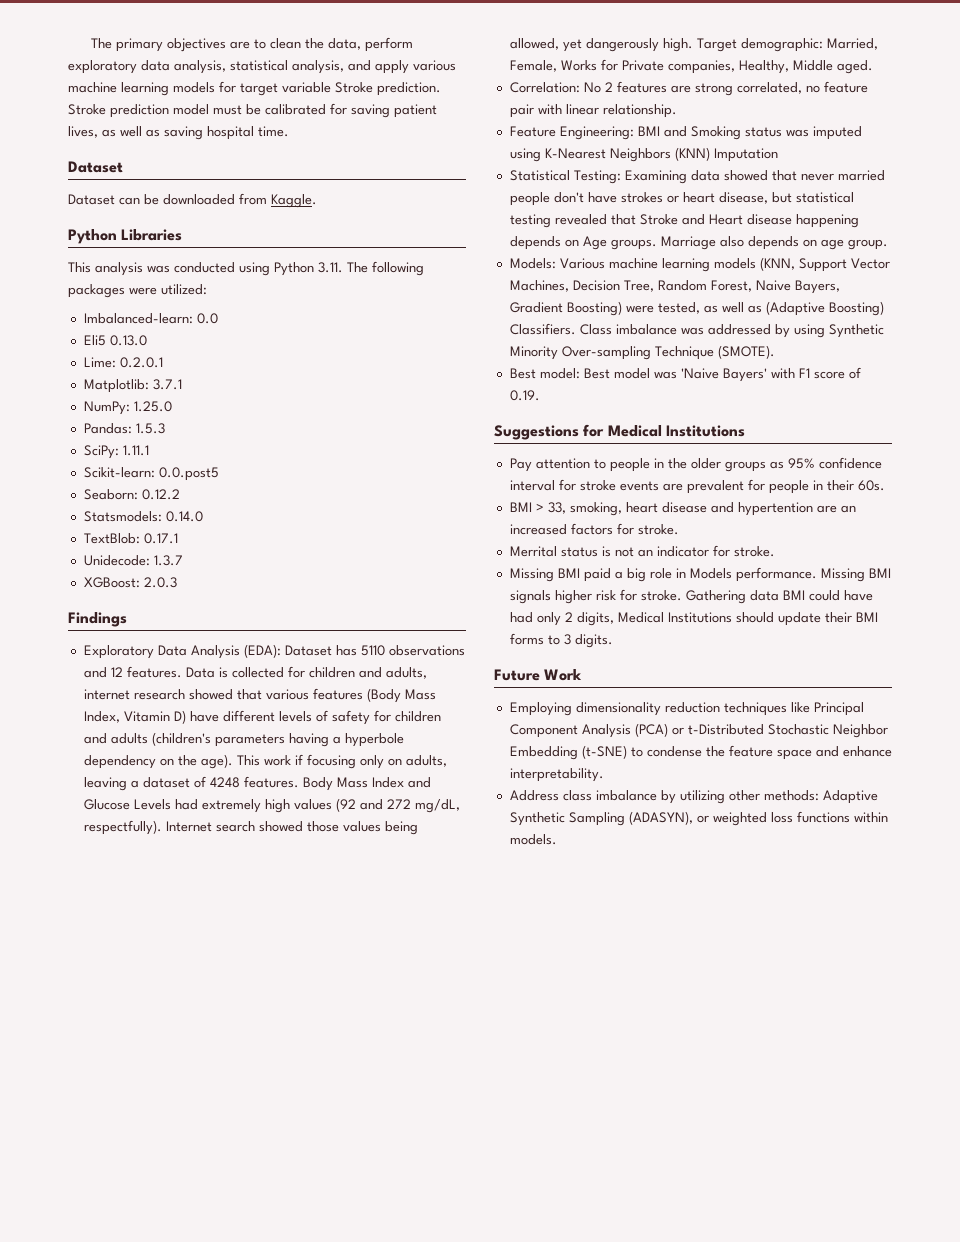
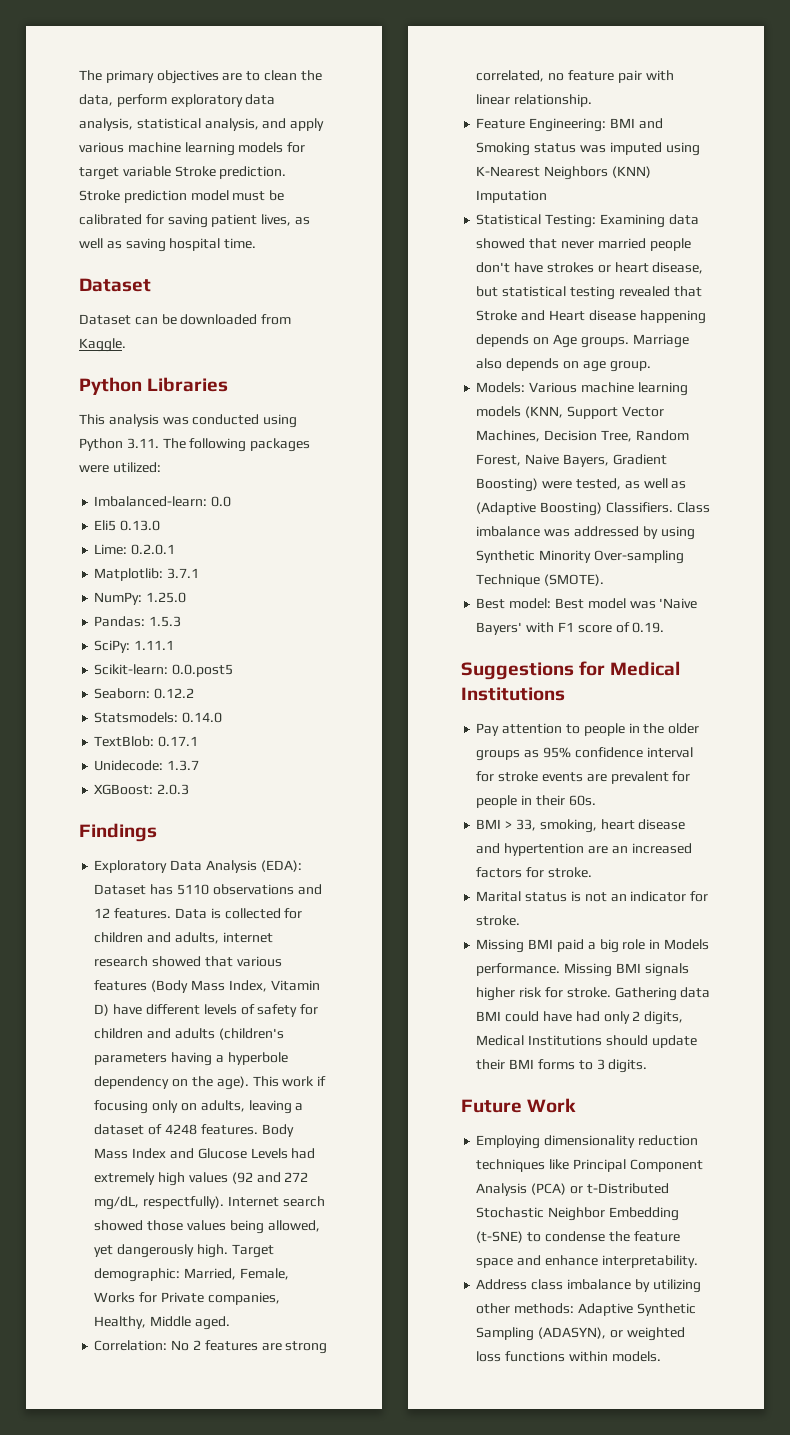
[509,546,557,557] Merrital -> [476,891,522,902] Marital

